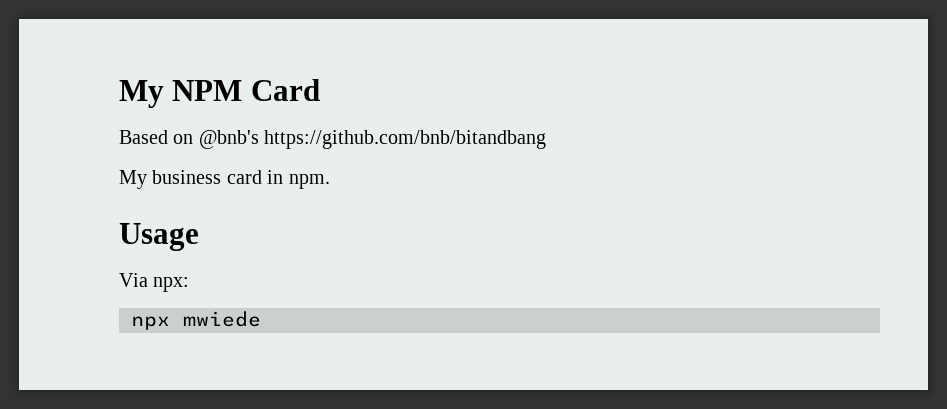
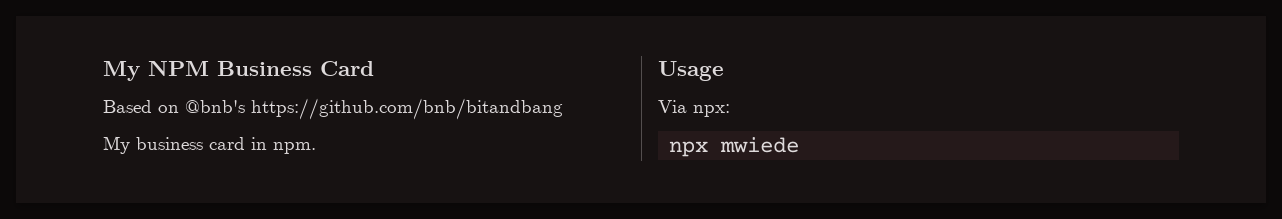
(243, 90) none -> [217,61,312,76] Business

